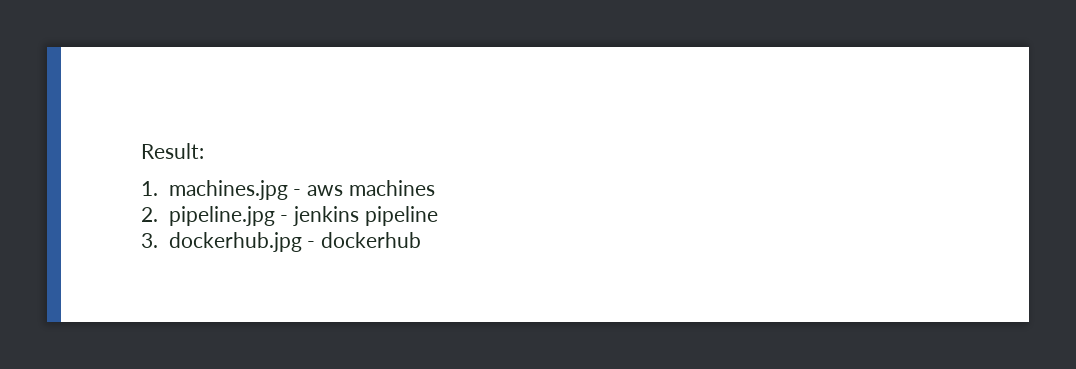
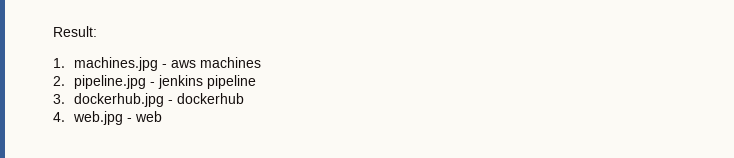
(422, 240) none -> [53,111,162,125] // 4. web.jpg - web

